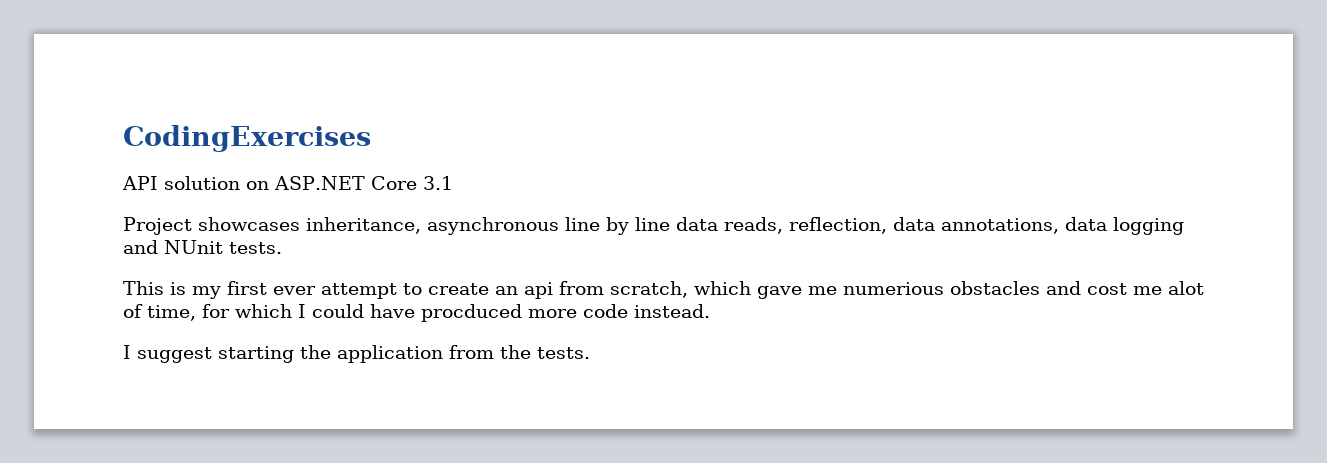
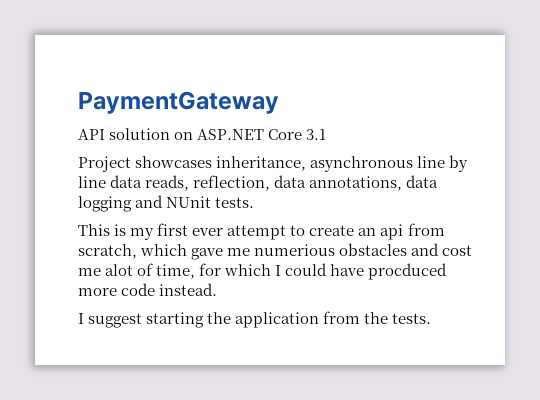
[123,125,371,152] CodingExercises -> [78,91,279,114] PaymentGateway

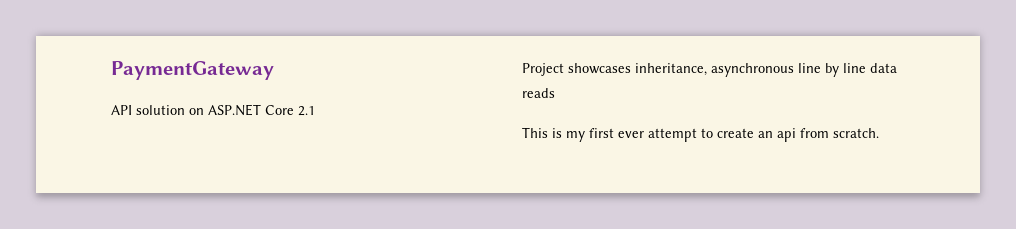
[306,129,327,140] 3.1 -> [298,106,315,116] 2.1
[145,175,439,191] [78,195,255,212] reads, reflection, data annotations, data logging and NUnit tests. -> [522,88,555,98] reads
[78,243,473,260] [78,263,448,280] [78,283,218,296] [78,311,432,328] scratch, which gave me numerious obstacles and cost me alot of time, for which I could have procduced more code instead. // I suggest starting the application from the tests. -> [833,128,879,138] scratch.

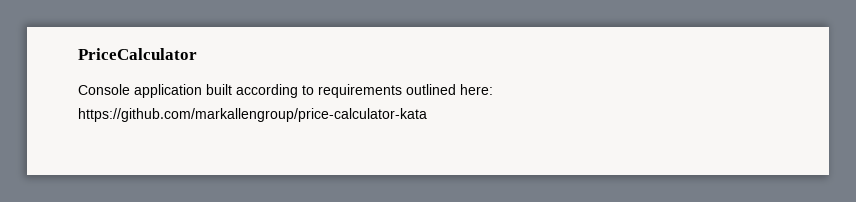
[111,61,274,80] [111,104,315,116] [522,63,897,77] [522,88,555,98] [522,127,879,142] PaymentGateway // API solution on ASP.NET Core 2.1 // Project showcases inheritance, asynchronous line by line data reads // This is my first ever attempt to create an api from scratch. -> [78,48,197,60] [78,84,493,98] [78,108,427,122] PriceCalculator // Console application built according to requirements outlined here: https://github.com/markallengroup/price-calculator-kata

